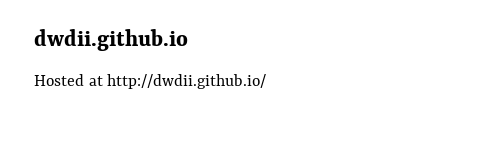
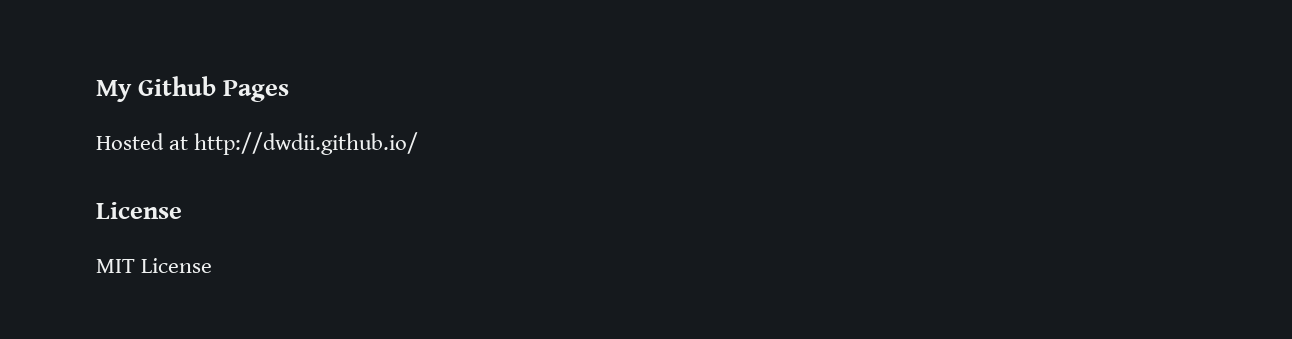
[34,29,188,51] dwdii.github.io -> [96,76,290,102] My Github Pages
(267, 81) none -> [96,202,182,219] [96,258,213,273] // License // MIT License

